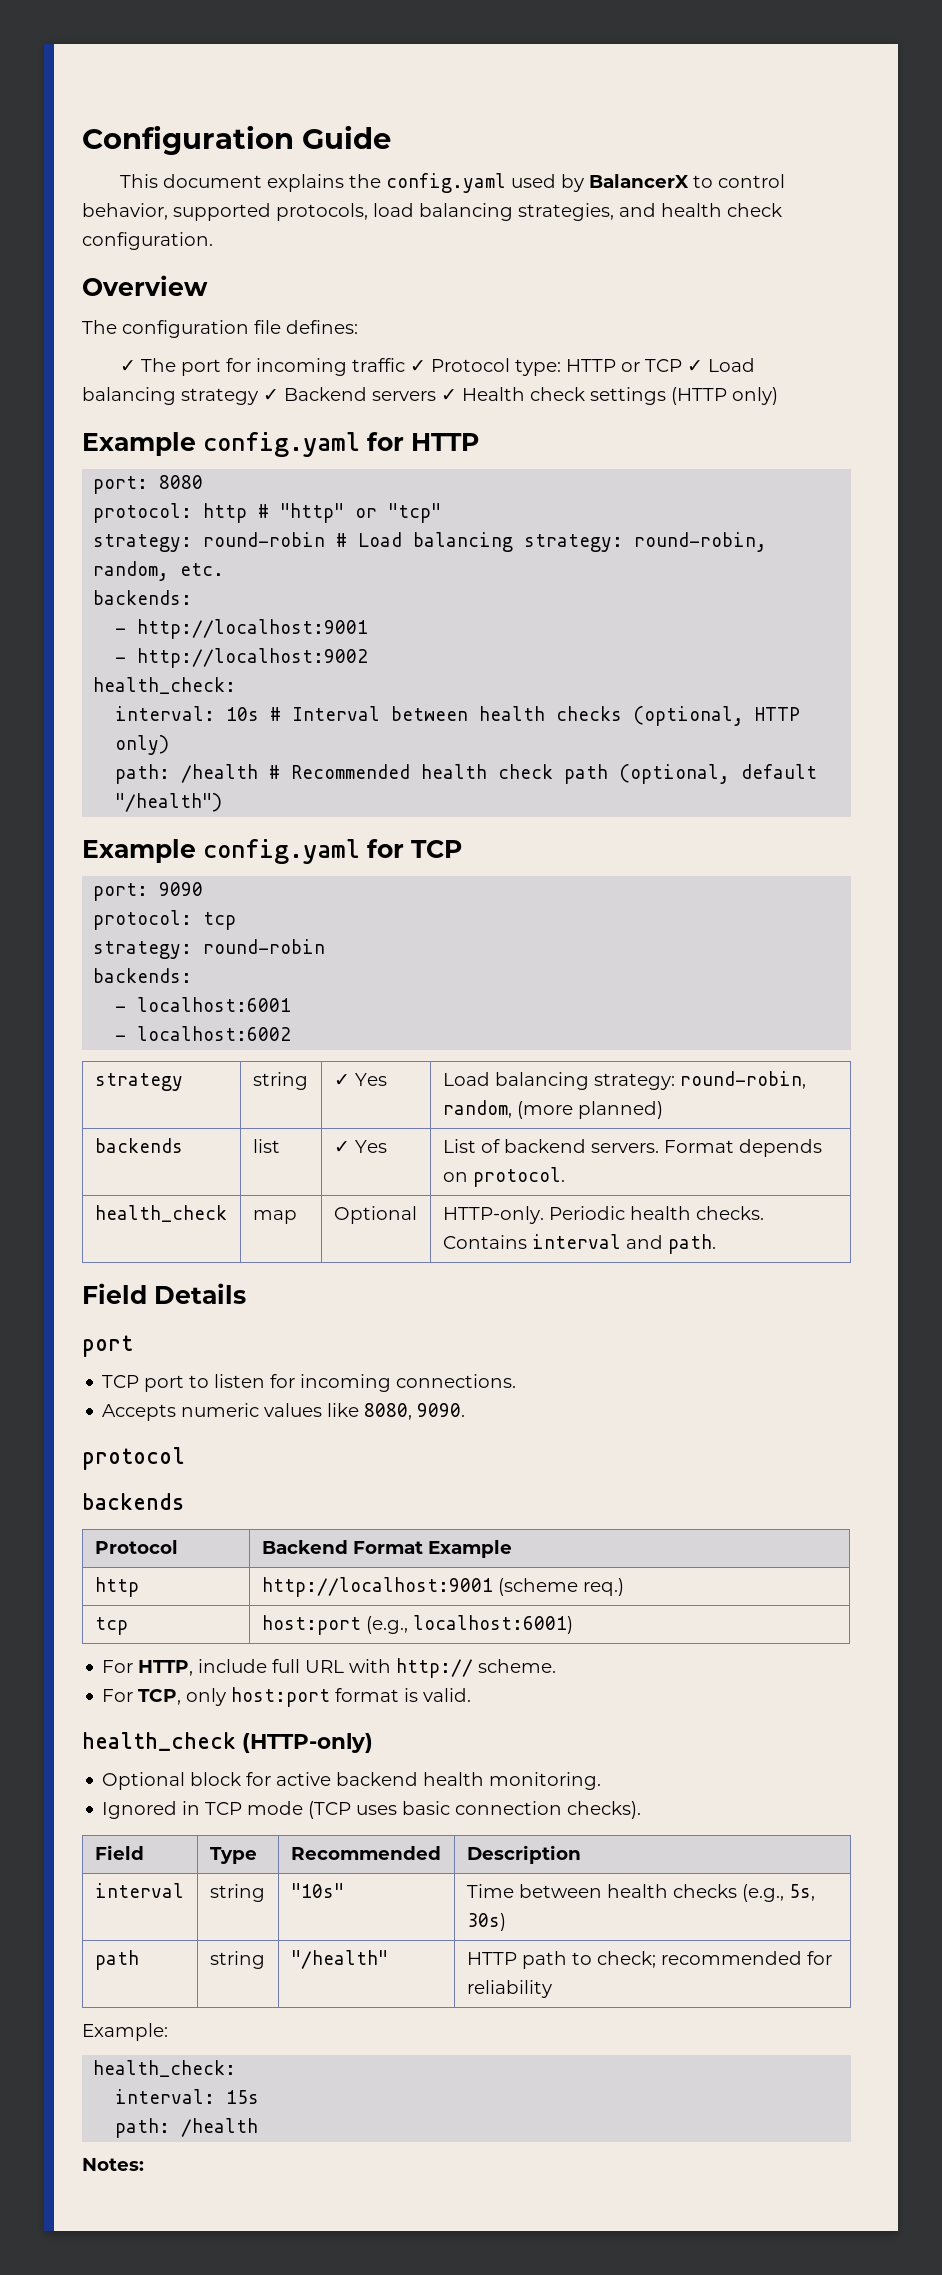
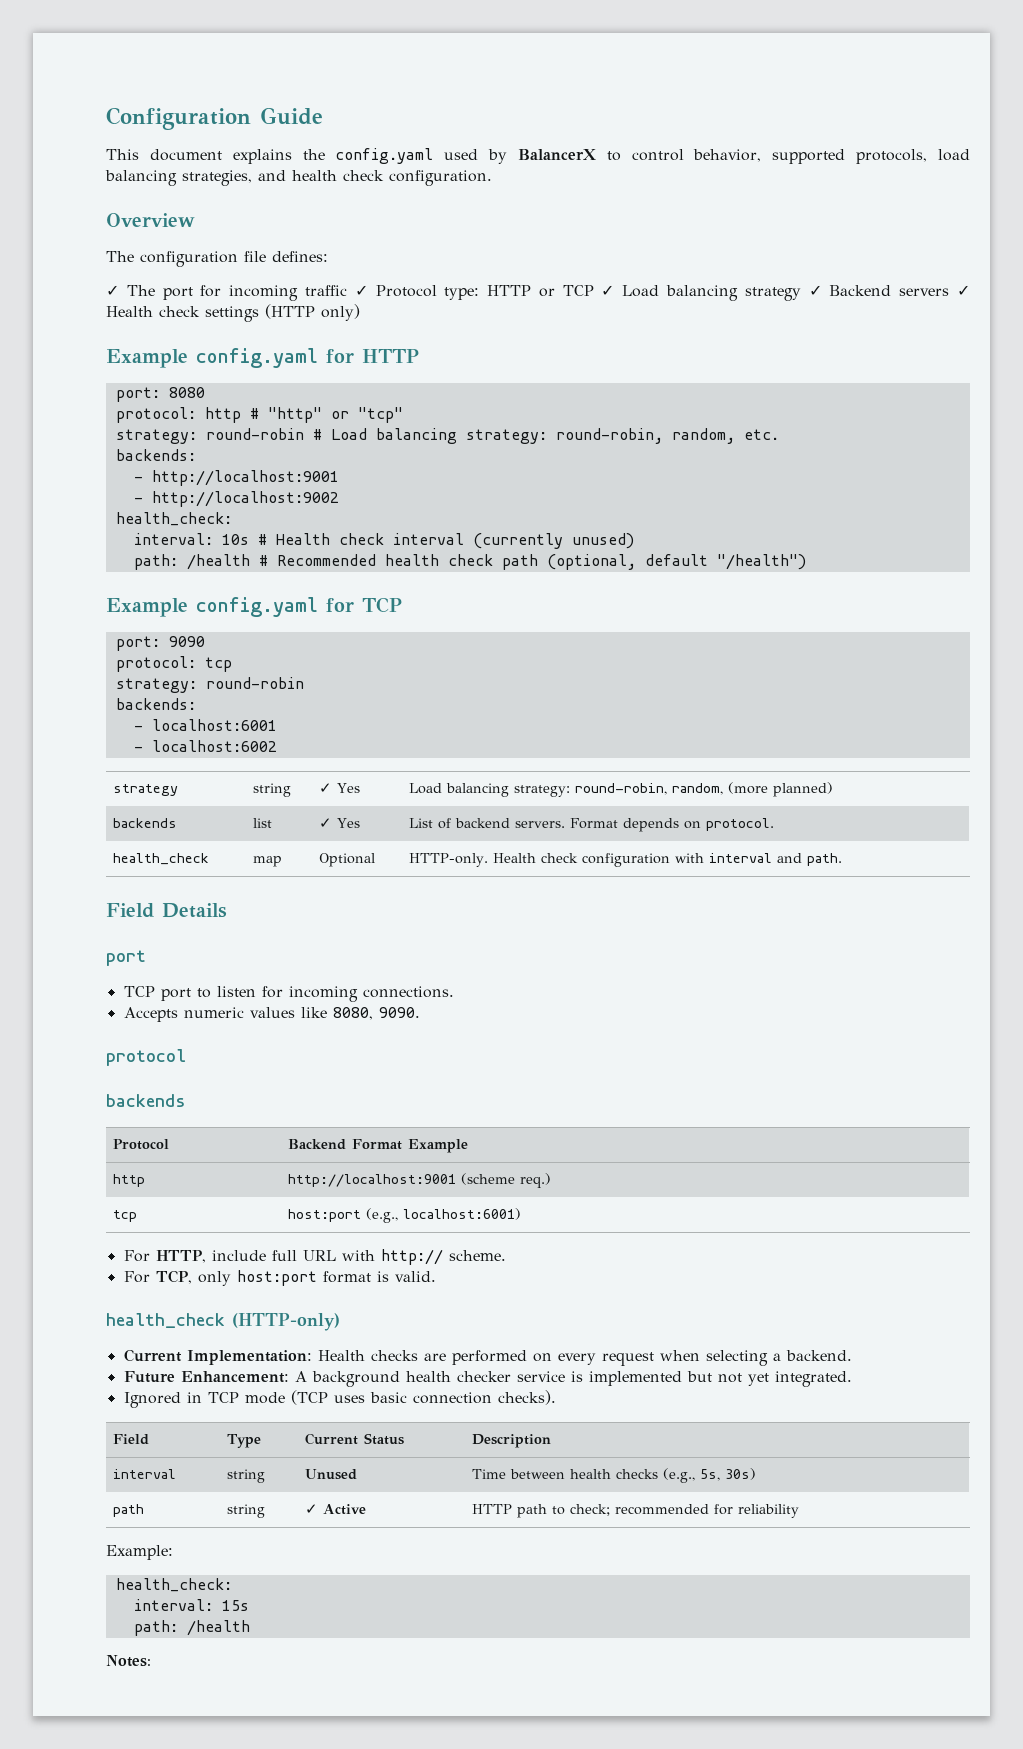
[292,706,801,726] [115,735,170,755] Interval between health checks (optional, HTTP only) -> [275,533,634,549] Health check interval (currently unused)
[548,1206,764,1220] [442,1235,527,1249] Periodic health checks. Contains -> [492,853,704,867] Health check configuration with
[102,1772,602,1790] Optional block for active backend health monitoring. -> [123,1349,852,1366] [123,1371,852,1387] Current Implementation: Health checks are performed on every request when selecting a backend. // Future Enhancement: A background health checker service is implemented but not yet integrated.
[290,1846,441,1860] Recommended -> [304,1433,404,1445] Current Status
[290,1883,344,1898] "10s" -> [304,1469,357,1480] Unused
[290,1950,388,1969] "/health" -> [304,1504,366,1515] ✓ Active

